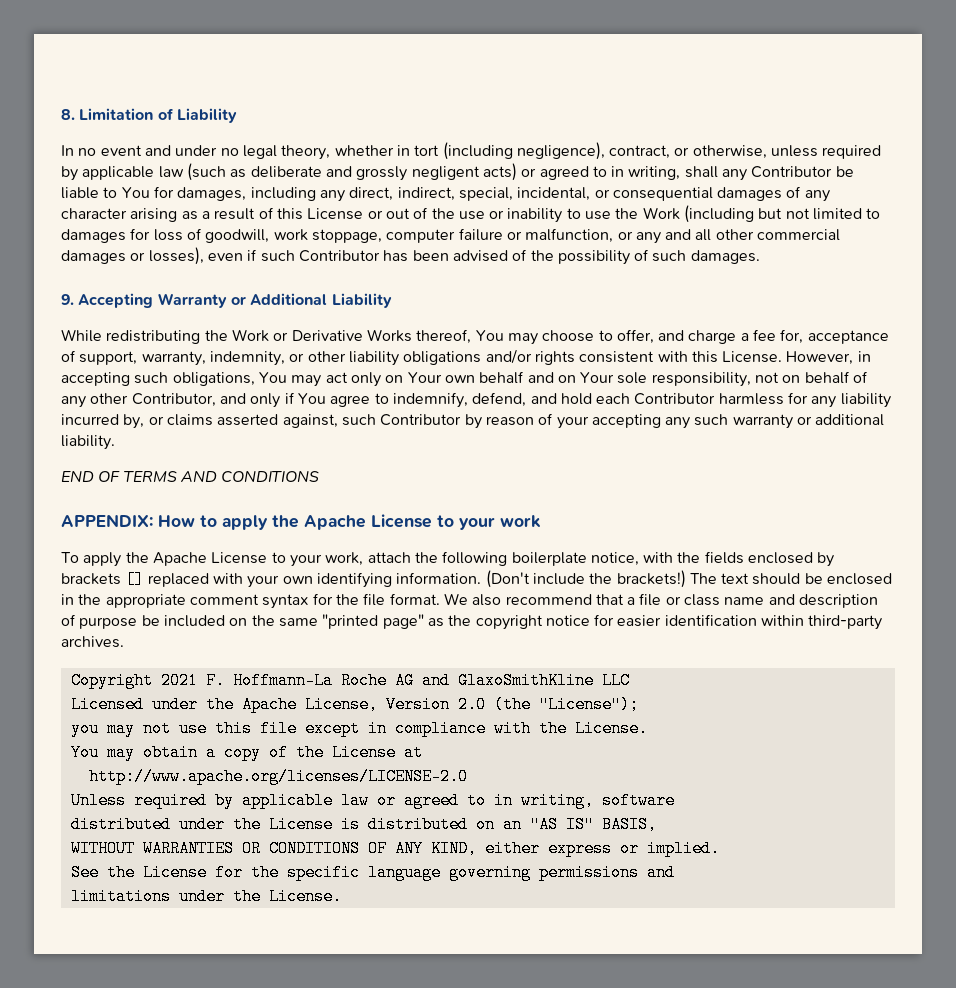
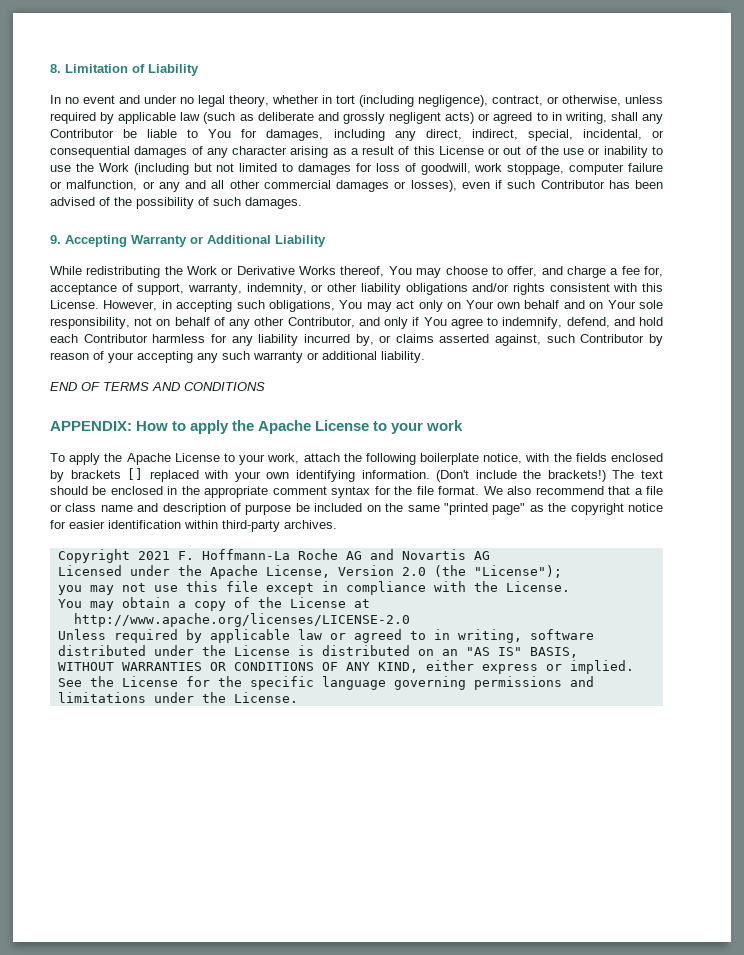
[457,672,630,689] GlaxoSmithKline LLC -> [401,549,490,560] Novartis AG

